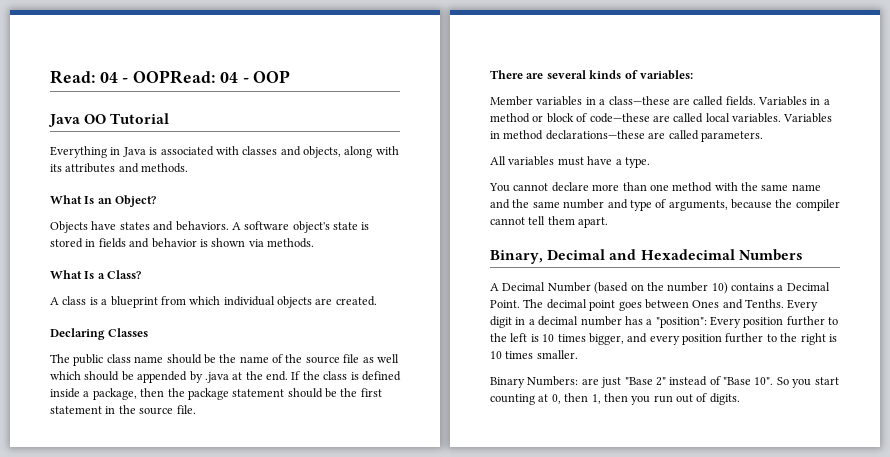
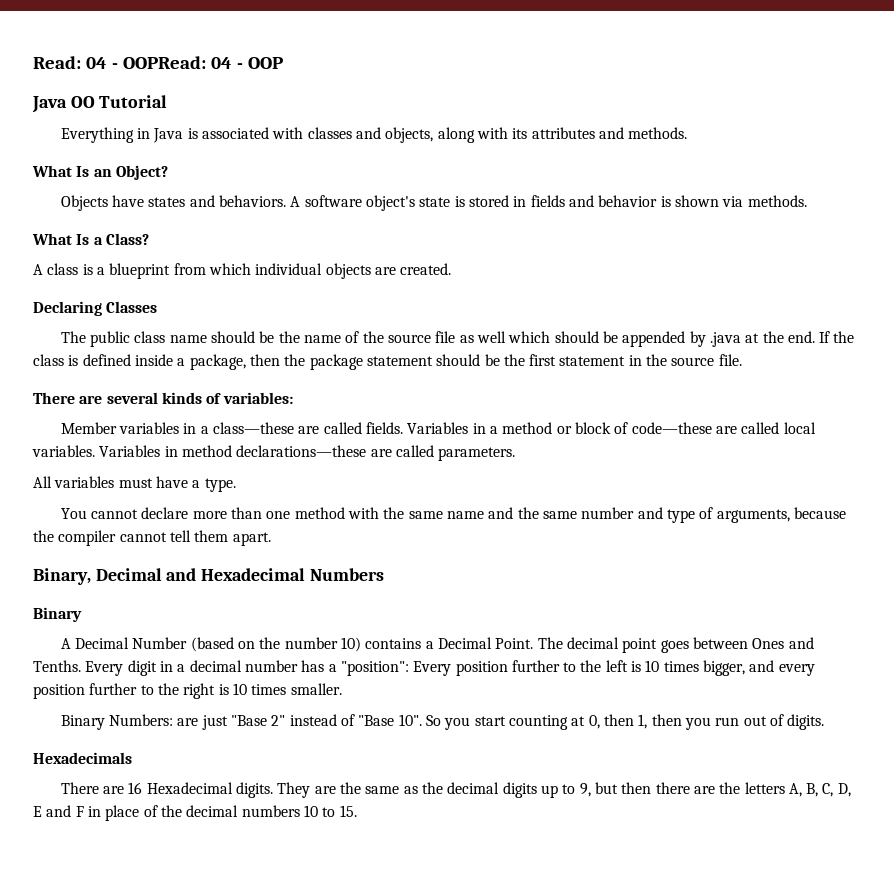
(803, 255) none -> [33,607,82,622] // Binary
(740, 399) none -> [33,752,132,764] [60,782,851,798] [33,805,357,821] // Hexadecimals // There are 16 Hexadecimal digits. They are the same as the decimal digits up to 9, but then there are the letters A, B, C, D, E and F in place of the decimal numbers 10 to 15.

